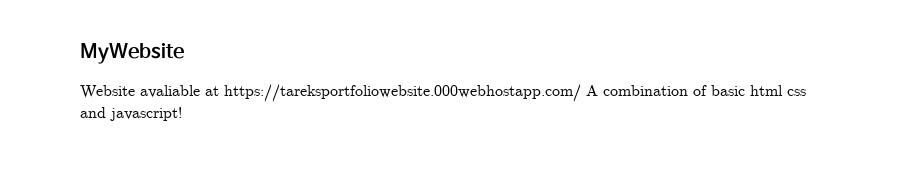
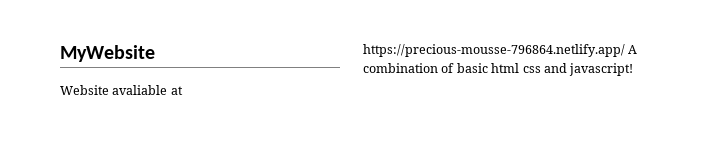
[224,84,581,102] https://tareksportfoliowebsite.000webhostapp.com/ -> [363,44,625,57] https://precious-mousse-796864.netlify.app/

